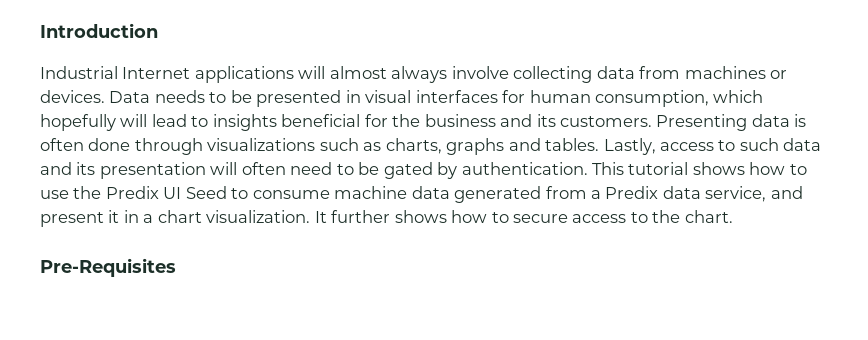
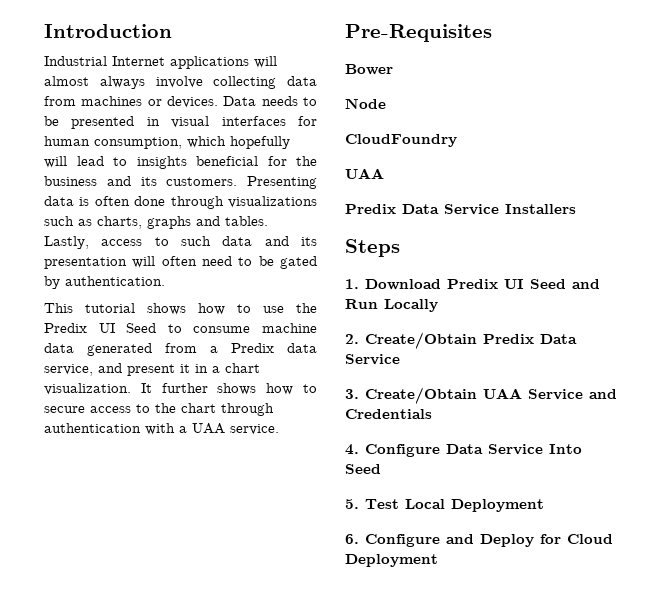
(588, 168) none -> (165, 281) //
[684,210,733,223] [40,258,176,277] chart. // Pre-Requisites -> [181,403,274,416] [44,423,279,435] [345,24,492,42] [345,64,393,75] [345,98,386,109] [345,134,457,147] [345,168,384,179] [345,204,576,215] [345,239,400,257] [345,279,600,290] [345,299,438,312] [345,332,577,349] [345,354,400,365] [345,387,617,404] [345,409,432,419] [345,444,582,457] [345,464,381,474] [345,499,544,512] [345,534,613,547] [345,554,438,567] chart through authentication with a UAA service. // Pre-Requisites // Bower // Node // CloudFoundry // UAA // Predix Data Service Installers // Steps // 1. Download Predix UI Seed and Run Locally // 2. Create/Obtain Predix Data Service // 3. Create/Obtain UAA Service and Credentials // 4. Configure Data Service Into Seed // 5. Test Local Deployment // 6. Configure and Deploy for Cloud Deployment

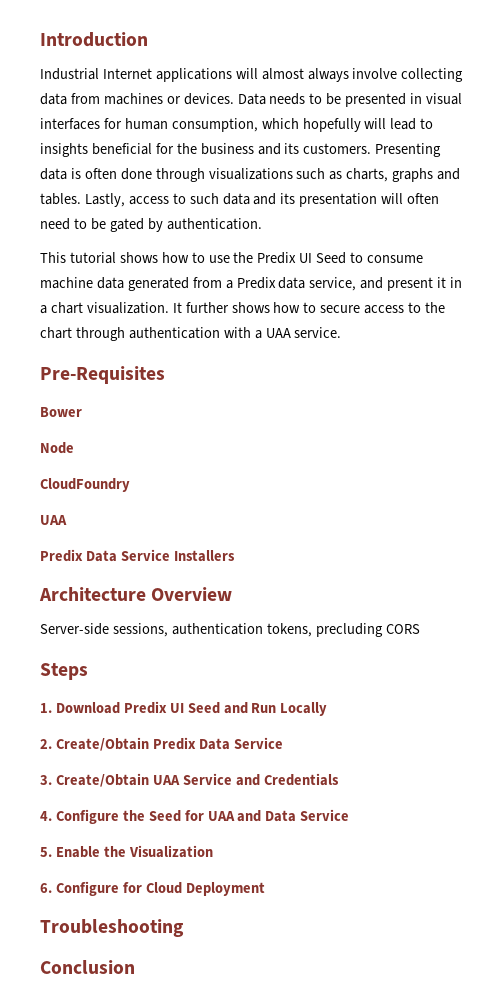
(576, 209) none -> [39,587,233,601] [40,623,420,637] // Architecture Overview // Server-side sessions, authentication tokens, precluding CORS
[446,444,582,455] [345,464,381,474] Data Service Into Seed -> [122,809,350,822] the Seed for UAA and Data Service
[365,499,544,512] Test Local Deployment -> [55,845,213,858] Enable the Visualization
[446,534,534,547] and Deploy -> (119, 888) none
(438, 560) none -> [40,919,184,937] [40,960,135,974] // Troubleshooting // Conclusion

